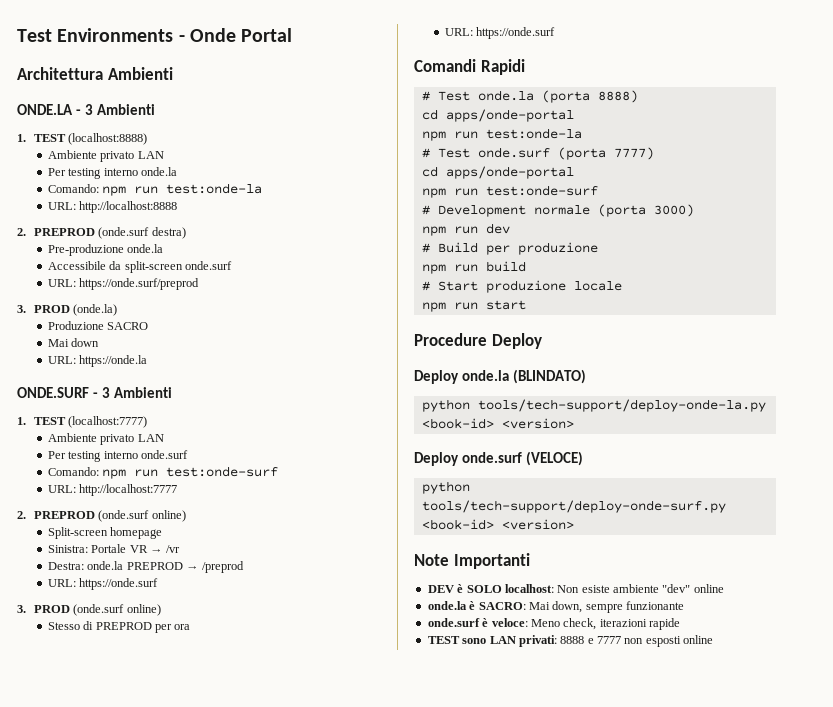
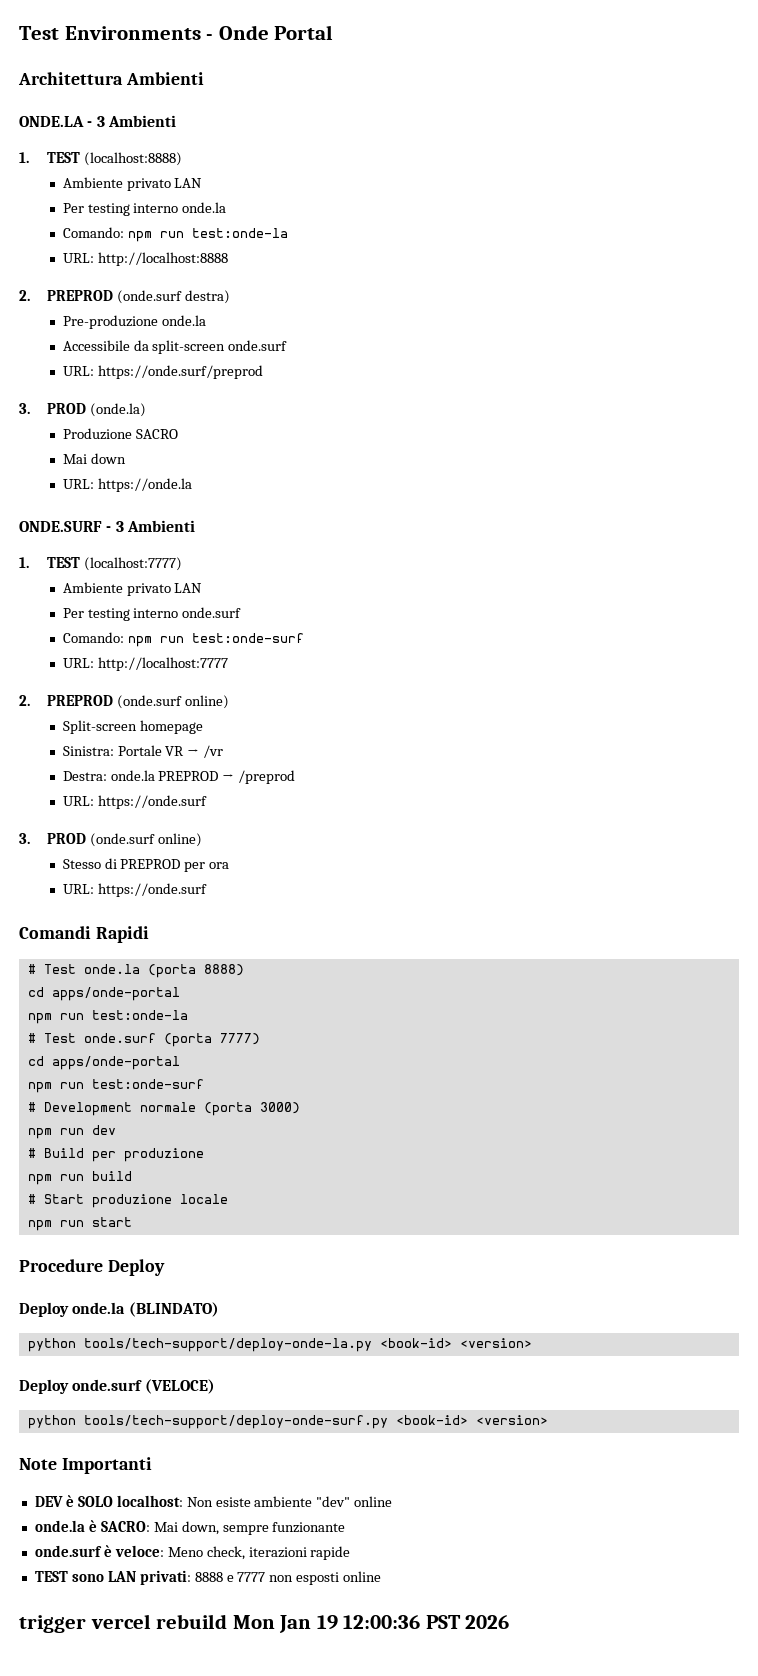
(714, 639) none -> [19,1614,510,1633] // trigger vercel rebuild Mon Jan 19 12:00:36 PST 2026

